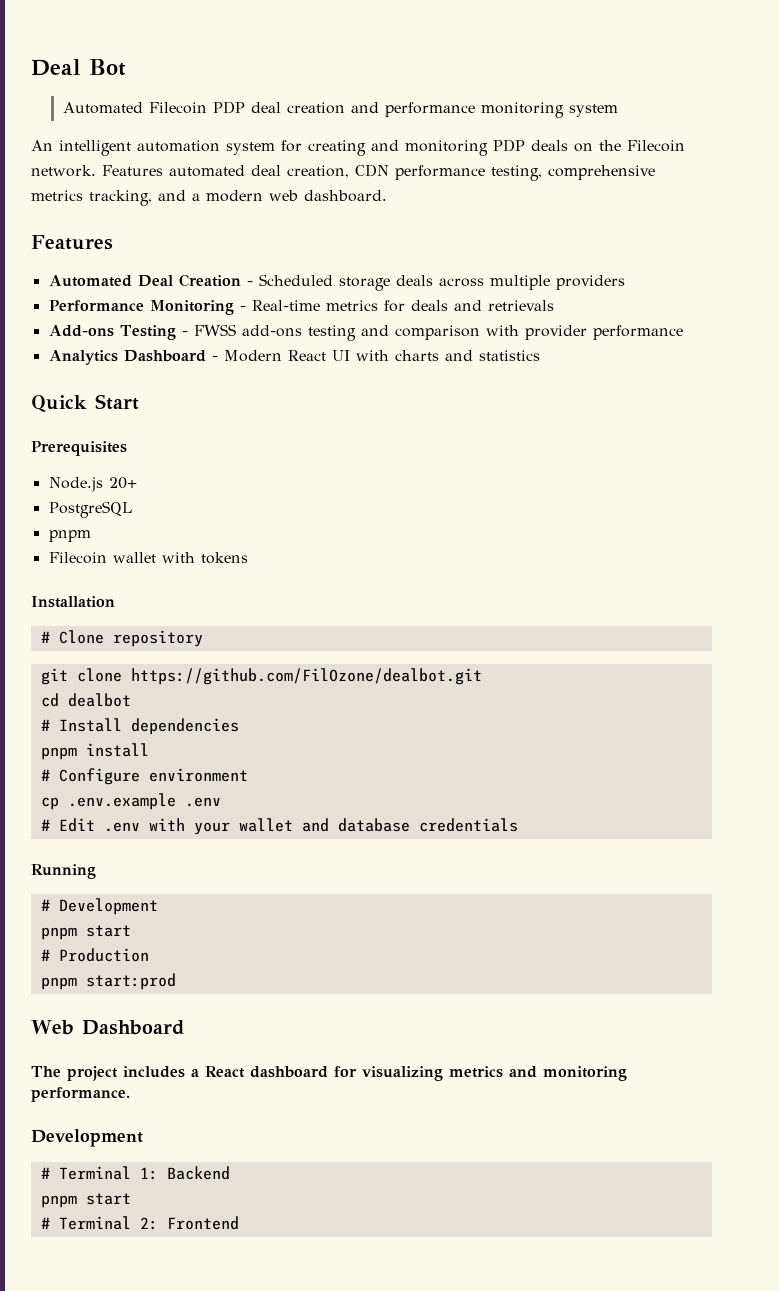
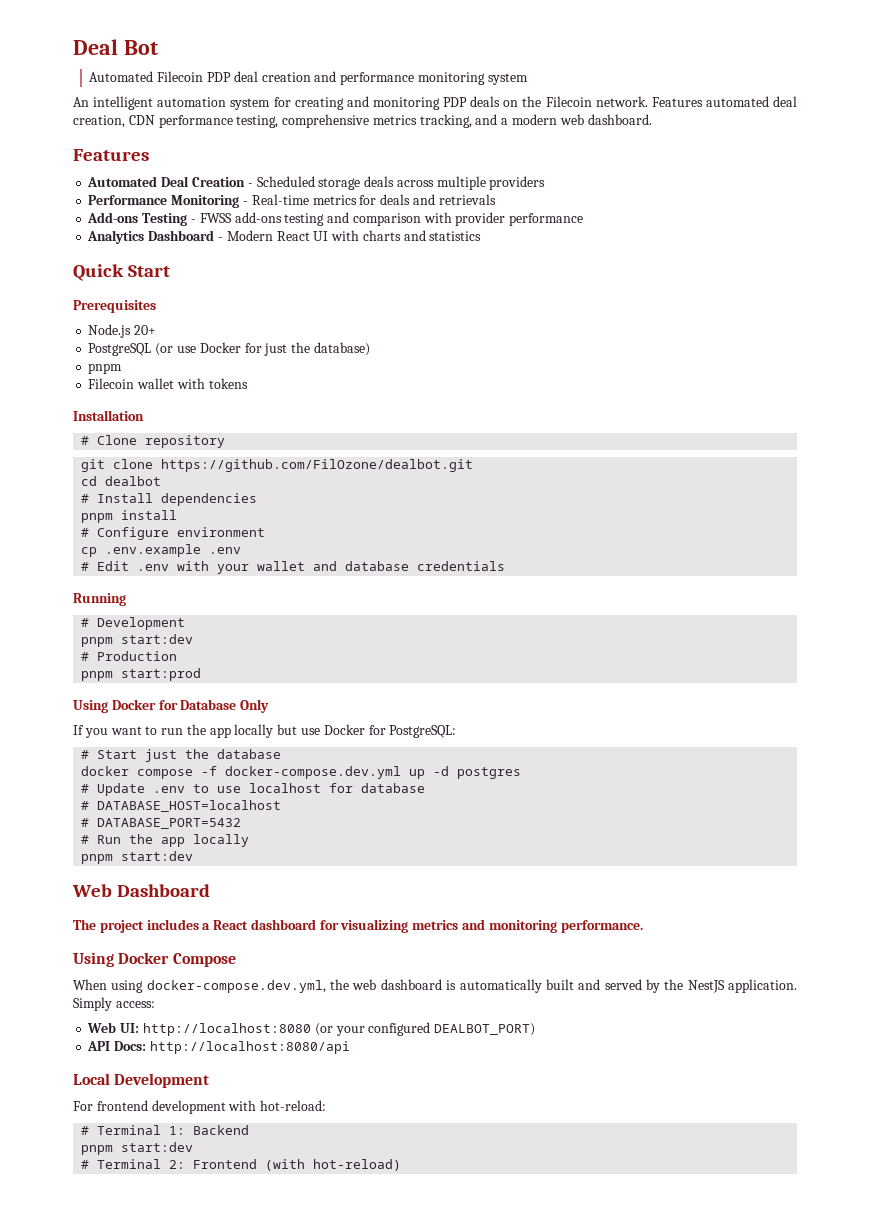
(132, 509) none -> [155,342,370,356] (or use Docker for just the database)
[85,925,131,937] start -> [121,634,194,644] start:dev
(176, 981) none -> [73,699,270,713] [73,724,457,738] [81,749,282,762] [81,766,522,779] [81,783,426,796] [81,800,282,812] [81,818,242,829] [81,834,250,847] [81,851,194,864] // Using Docker for Database Only // If you want to run the app locally but use Docker for PostgreSQL: // # Start just the database // docker compose -f docker-compose.dev.yml up -d postgres // # Update .env to use localhost for database // # DATABASE_HOST=localhost // # DATABASE_PORT=5432 // # Run the app locally // pnpm start:dev
[31,1129,143,1147] Development -> [73,952,236,967] [73,979,797,993] [73,997,155,1011] [87,1022,536,1036] [87,1041,350,1054] [73,1073,210,1088] [73,1100,327,1114] Using Docker Compose // When using docker-compose.dev.yml, the web dashboard is automatically built and served by the NestJS application. Simply access: // Web UI: http://localhost:8080 (or your configured DEALBOT_PORT) // API Docs: http://localhost:8080/api // Local Development // For frontend development with hot-reload:
[85,1193,131,1205] start -> [121,1142,194,1152] start:dev
(239, 1223) none -> [265,1159,402,1171] (with hot-reload)

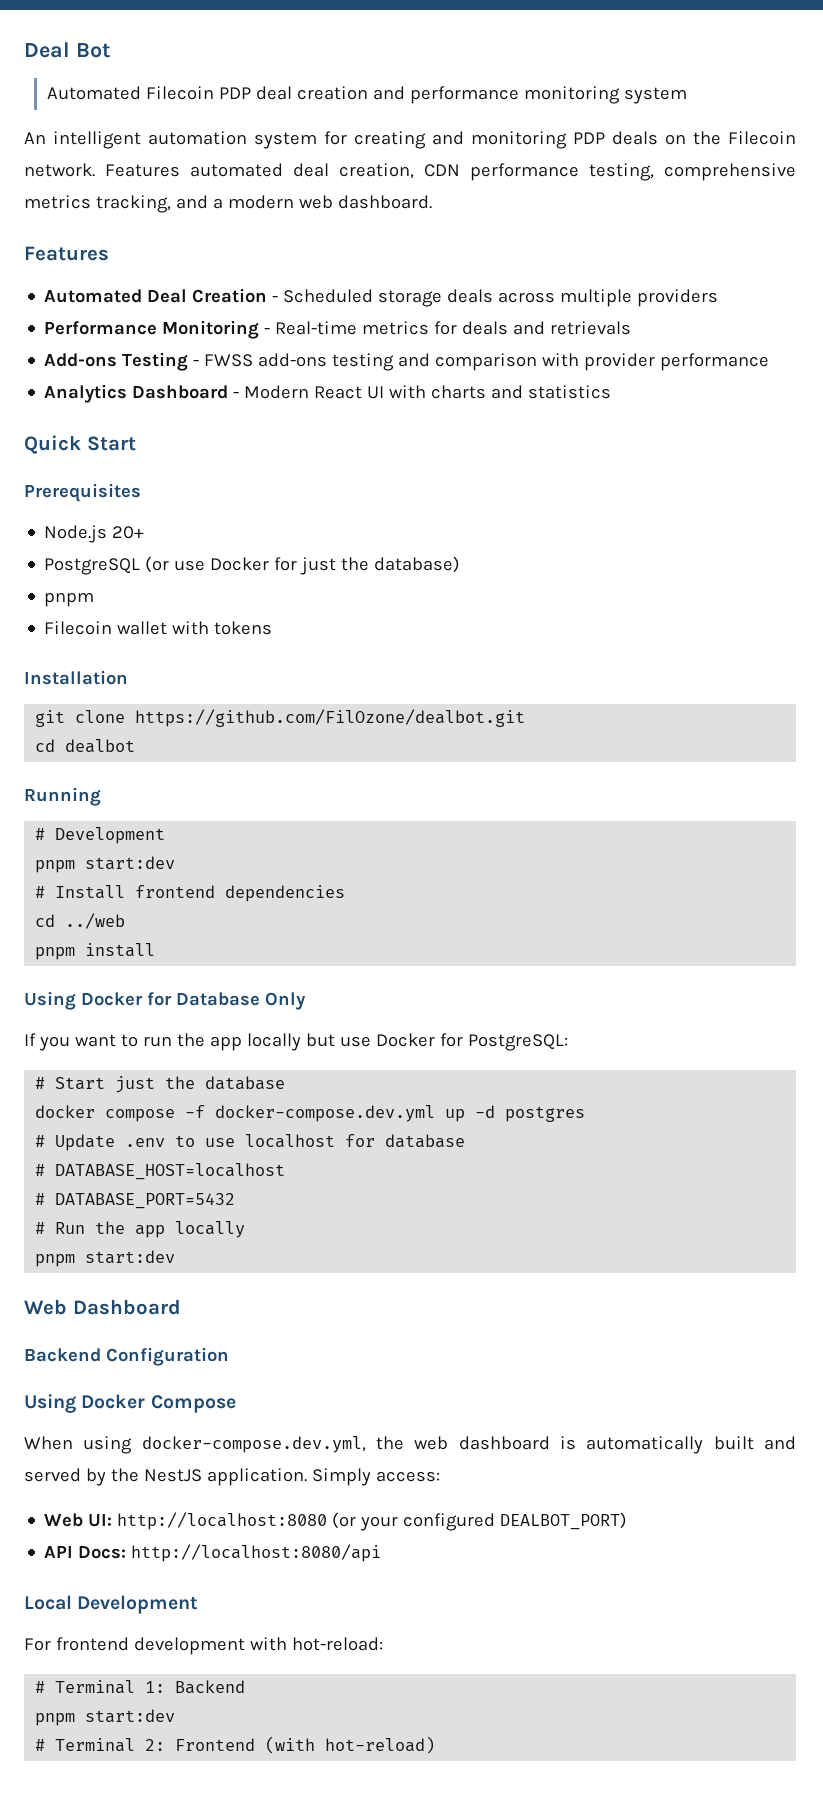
[81,435,226,448] // # Clone repository -> (128, 677) none
[81,493,258,506] [81,510,178,523] [81,527,266,540] [81,544,242,557] [81,561,506,574] // # Install dependencies // pnpm install // # Configure environment // cp .env.example .env // # Edit .env with your wallet and database credentials -> (136, 746) none
[97,651,178,661] [81,668,202,681] Production // pnpm start:prod -> [55,885,346,902] [35,913,126,929] [35,943,156,960] Install frontend dependencies // cd ../web // pnpm install
[73,919,643,933] The project includes a React dashboard for visualizing metrics and monitoring performance. -> [24,1347,229,1366] Backend Configuration

